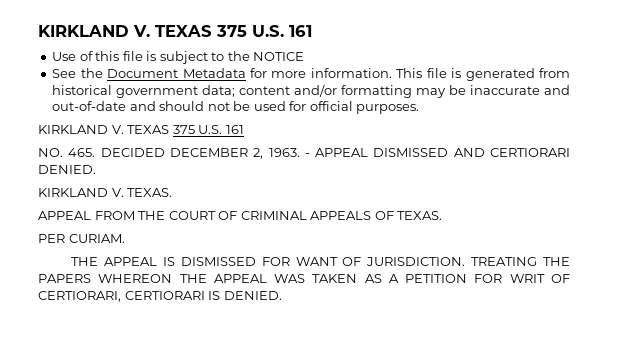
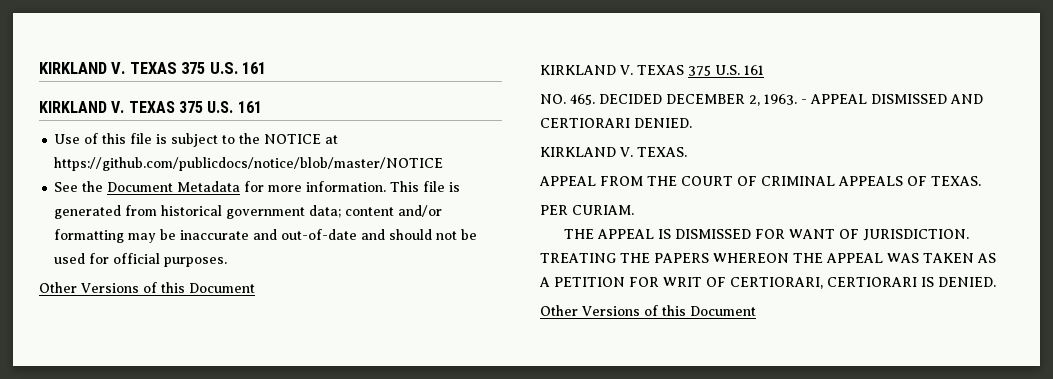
[38,25,312,37] KIRKLAND V. TEXAS 375 U.S. 161 -> [39,62,267,74] [39,101,262,113] KIRKLAND V. TEXAS 375 U.S. 161 // KIRKLAND V. TEXAS 375 U.S. 161
(305, 56) none -> [325,135,339,144] [54,157,444,171] at https://github.com/publicdocs/notice/blob/master/NOTICE
(420, 109) none -> [39,282,255,293] // Other Versions of this Document
(282, 295) none -> [540,305,756,316] // Other Versions of this Document

